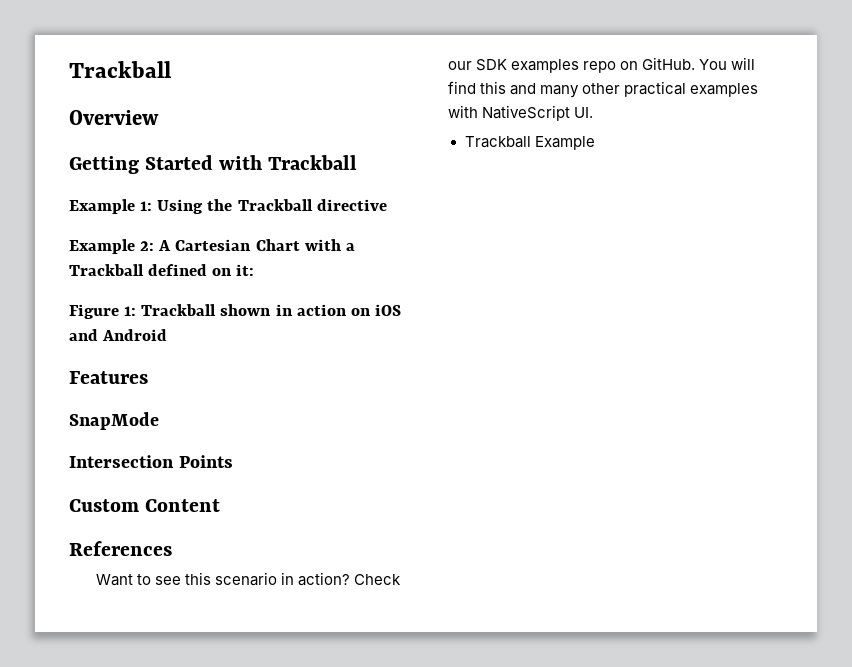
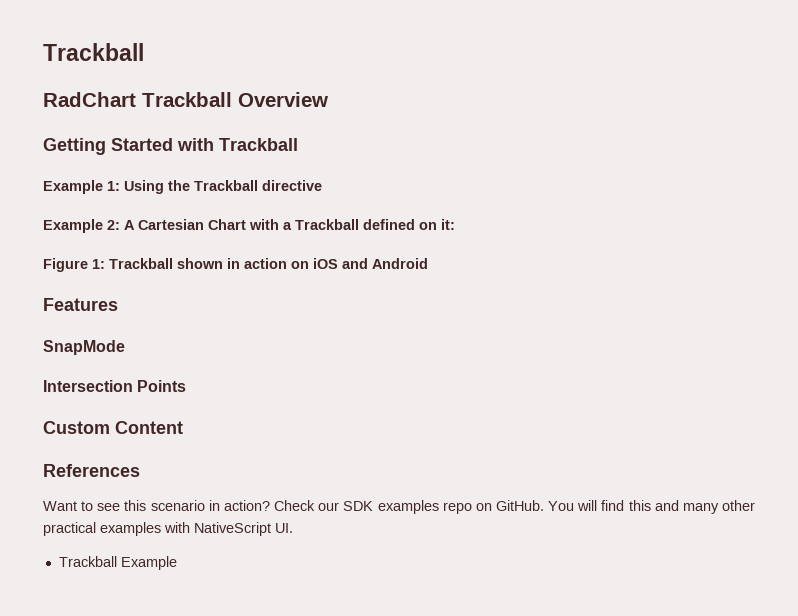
[69,61,171,78] Trackball // -> [43,43,144,61] [43,92,232,107] Trackball // RadChart Trackball

